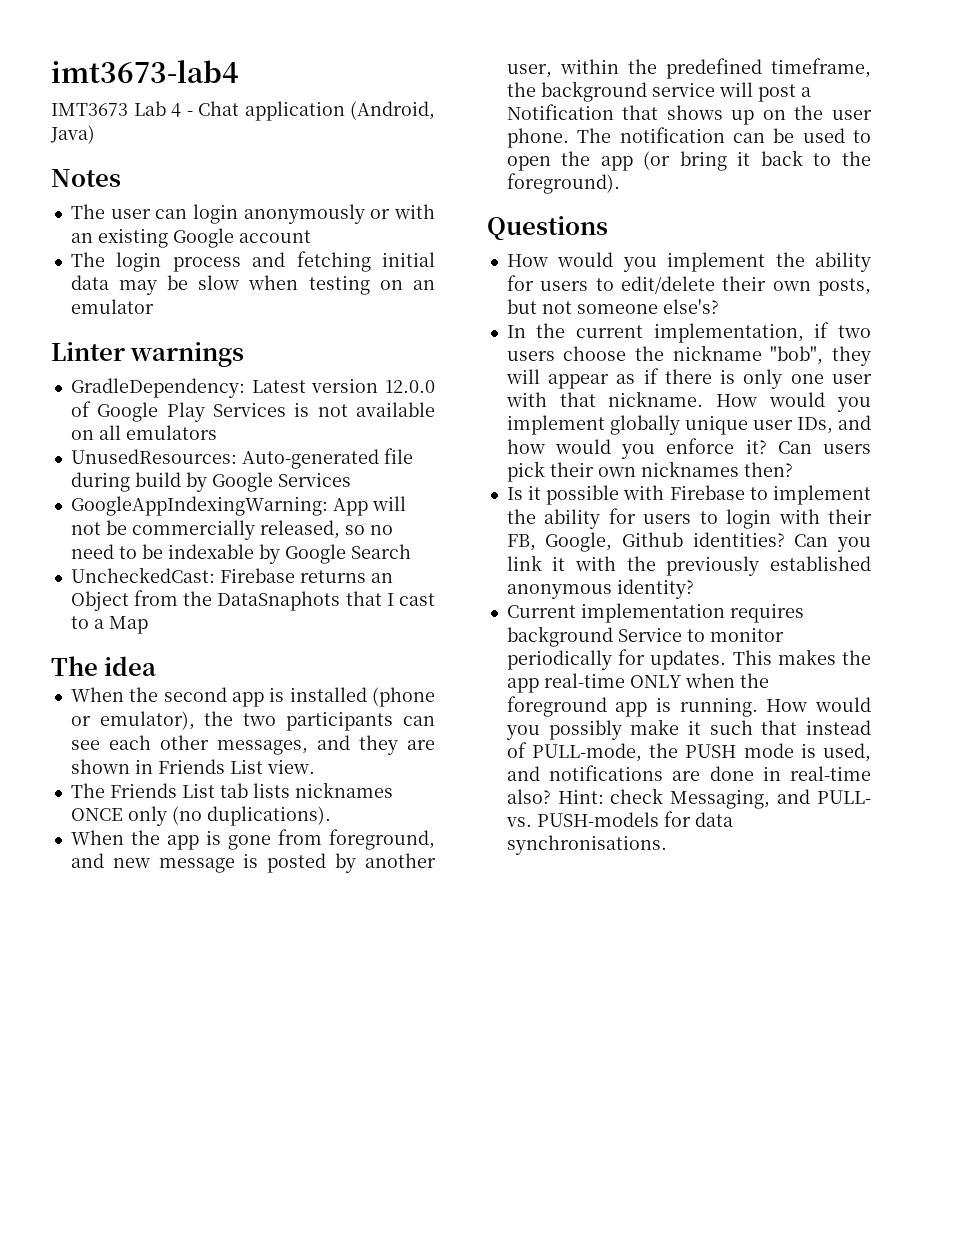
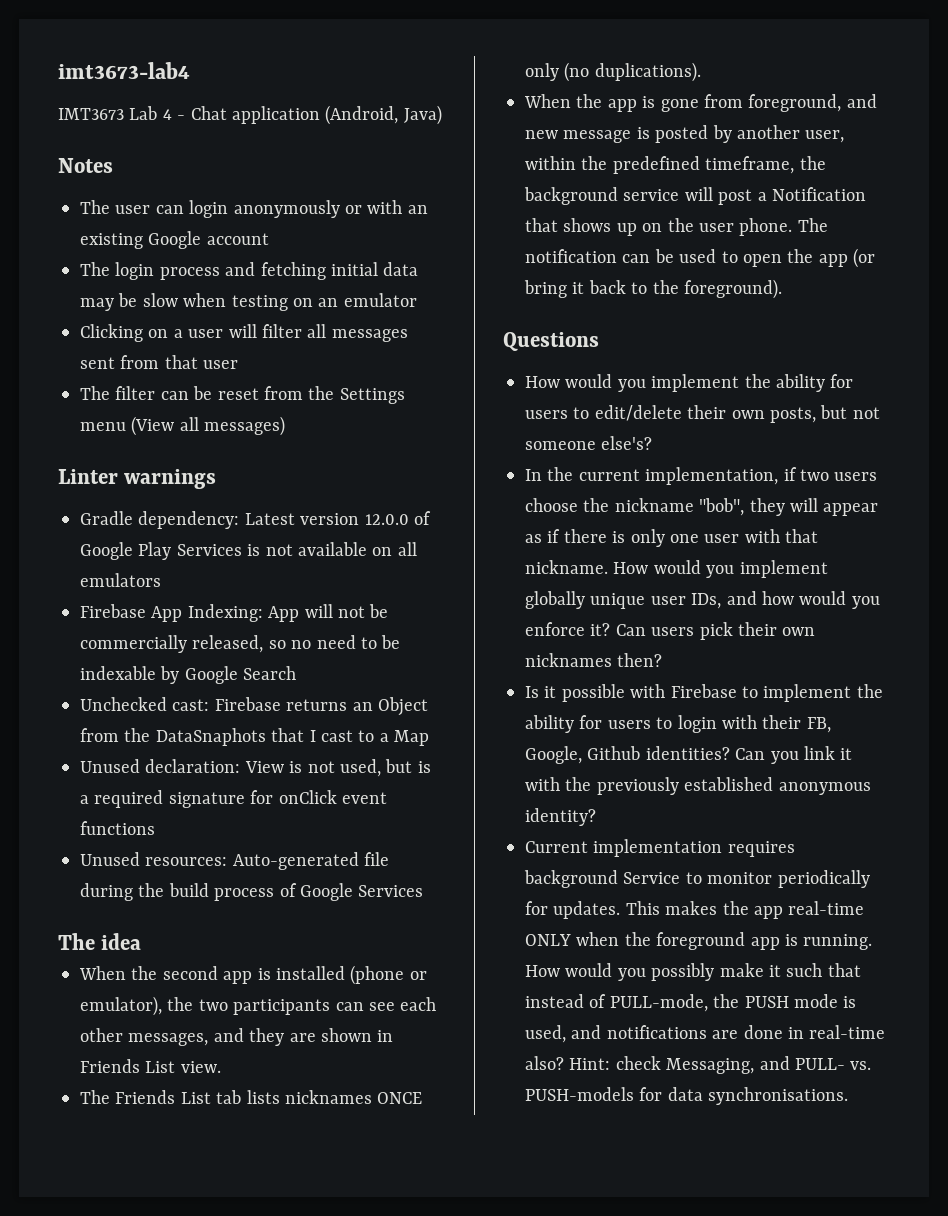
(154, 306) none -> [80,324,408,342] [80,355,239,369] [80,386,405,404] [80,416,286,436] // Clicking on a user will filter all messages sent from that user // The filter can be reset from the Settings menu (View all messages)
[70,378,245,398] GradleDependency: -> [80,511,240,529] Gradle dependency:
[70,448,413,469] [70,472,351,492] [70,496,328,516] UnusedResources: Auto-generated file during build by Google Services // GoogleAppIndexingWarning: -> [80,604,263,622] Firebase App Indexing:
[70,567,215,583] UncheckedCast: -> [80,697,210,711] Unchecked cast:
(148, 625) none -> [80,759,431,777] [80,790,387,808] [80,821,155,835] [80,852,390,870] [80,883,424,901] // Unused declaration: View is not used, but is a required signature for onClick event functions // Unused resources: Auto-generated file during the build process of Google Services

